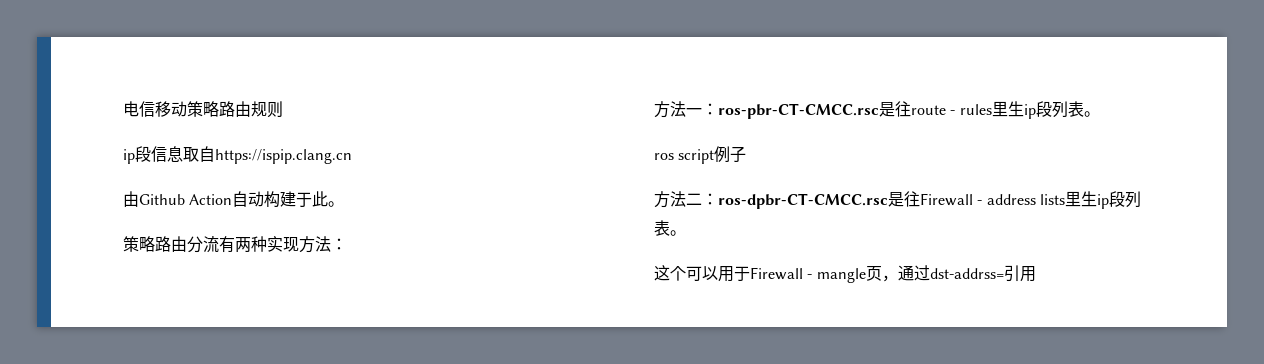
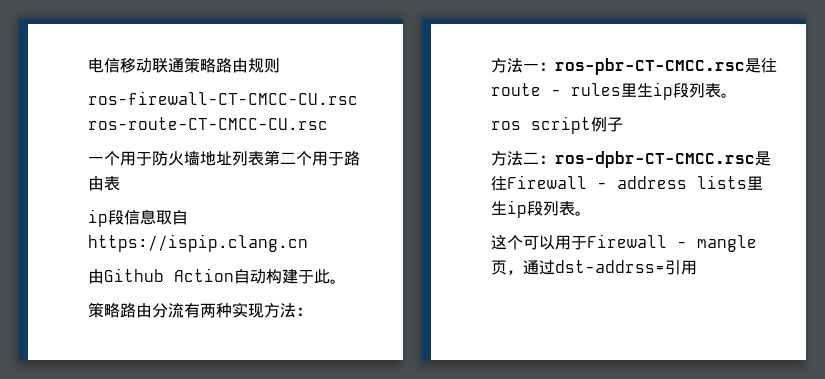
(187, 109) none -> [152,58,184,73] 联通
(283, 109) none -> [88,91,358,105] [88,117,328,130] [88,150,360,166] [88,176,120,191] // ros-firewall-CT-CMCC-CU.rsc ros-route-CT-CMCC-CU.rsc // 一个用于防火墙地址列表第二个用于路由表

